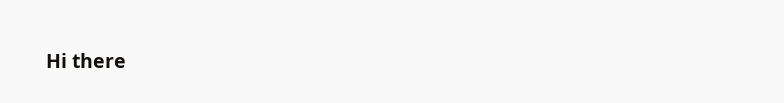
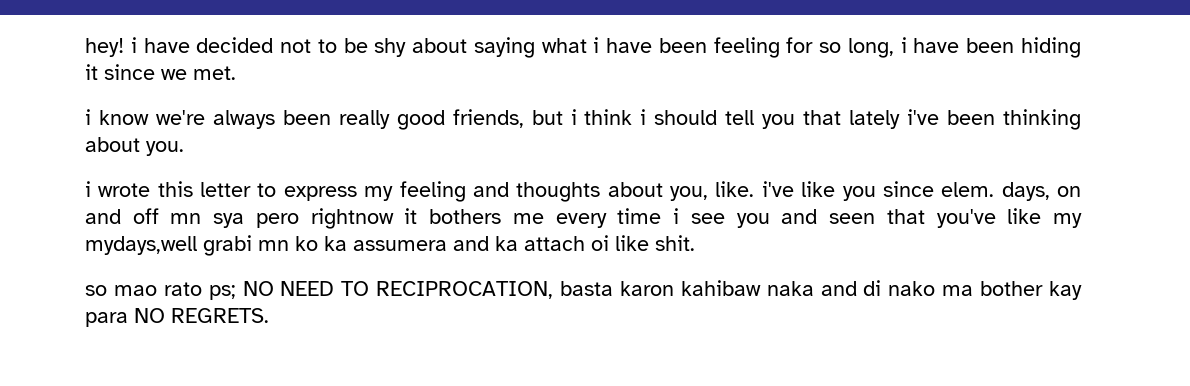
[46,53,127,68] Hi there -> [85,37,1082,58] [85,64,236,80] [85,109,1081,130] [85,137,184,156] [85,181,1081,202] [85,208,1082,229] [85,235,695,256] [85,280,1082,300] [85,308,269,327] hey! i have decided not to be shy about saying what i have been feeling for so long, i have been hiding it since we met. // i know we're always been really good friends, but i think i should tell you that lately i've been thinking about you. // i wrote this letter to express my feeling and thoughts about you, like. i've like you since elem. days, on and off mn sya pero rightnow it bothers me every time i see you and seen that you've like my mydays,well grabi mn ko ka assumera and ka attach oi like shit. // so mao rato ps; NO NEED TO RECIPROCATION, basta karon kahibaw naka and di nako ma bother kay para NO REGRETS.

